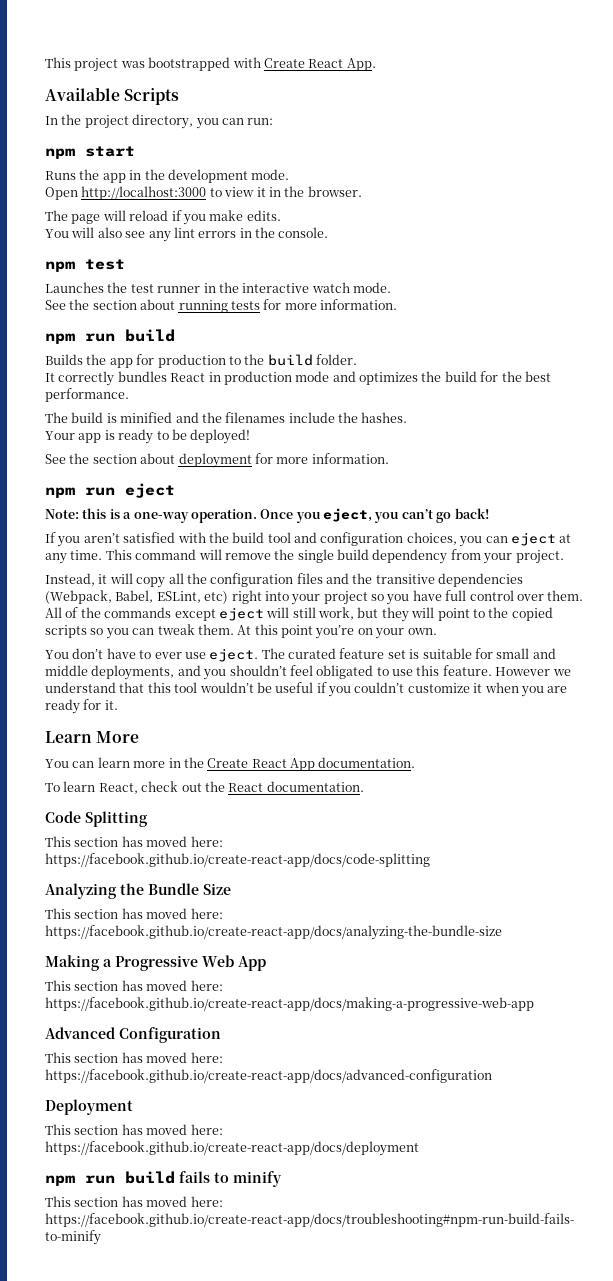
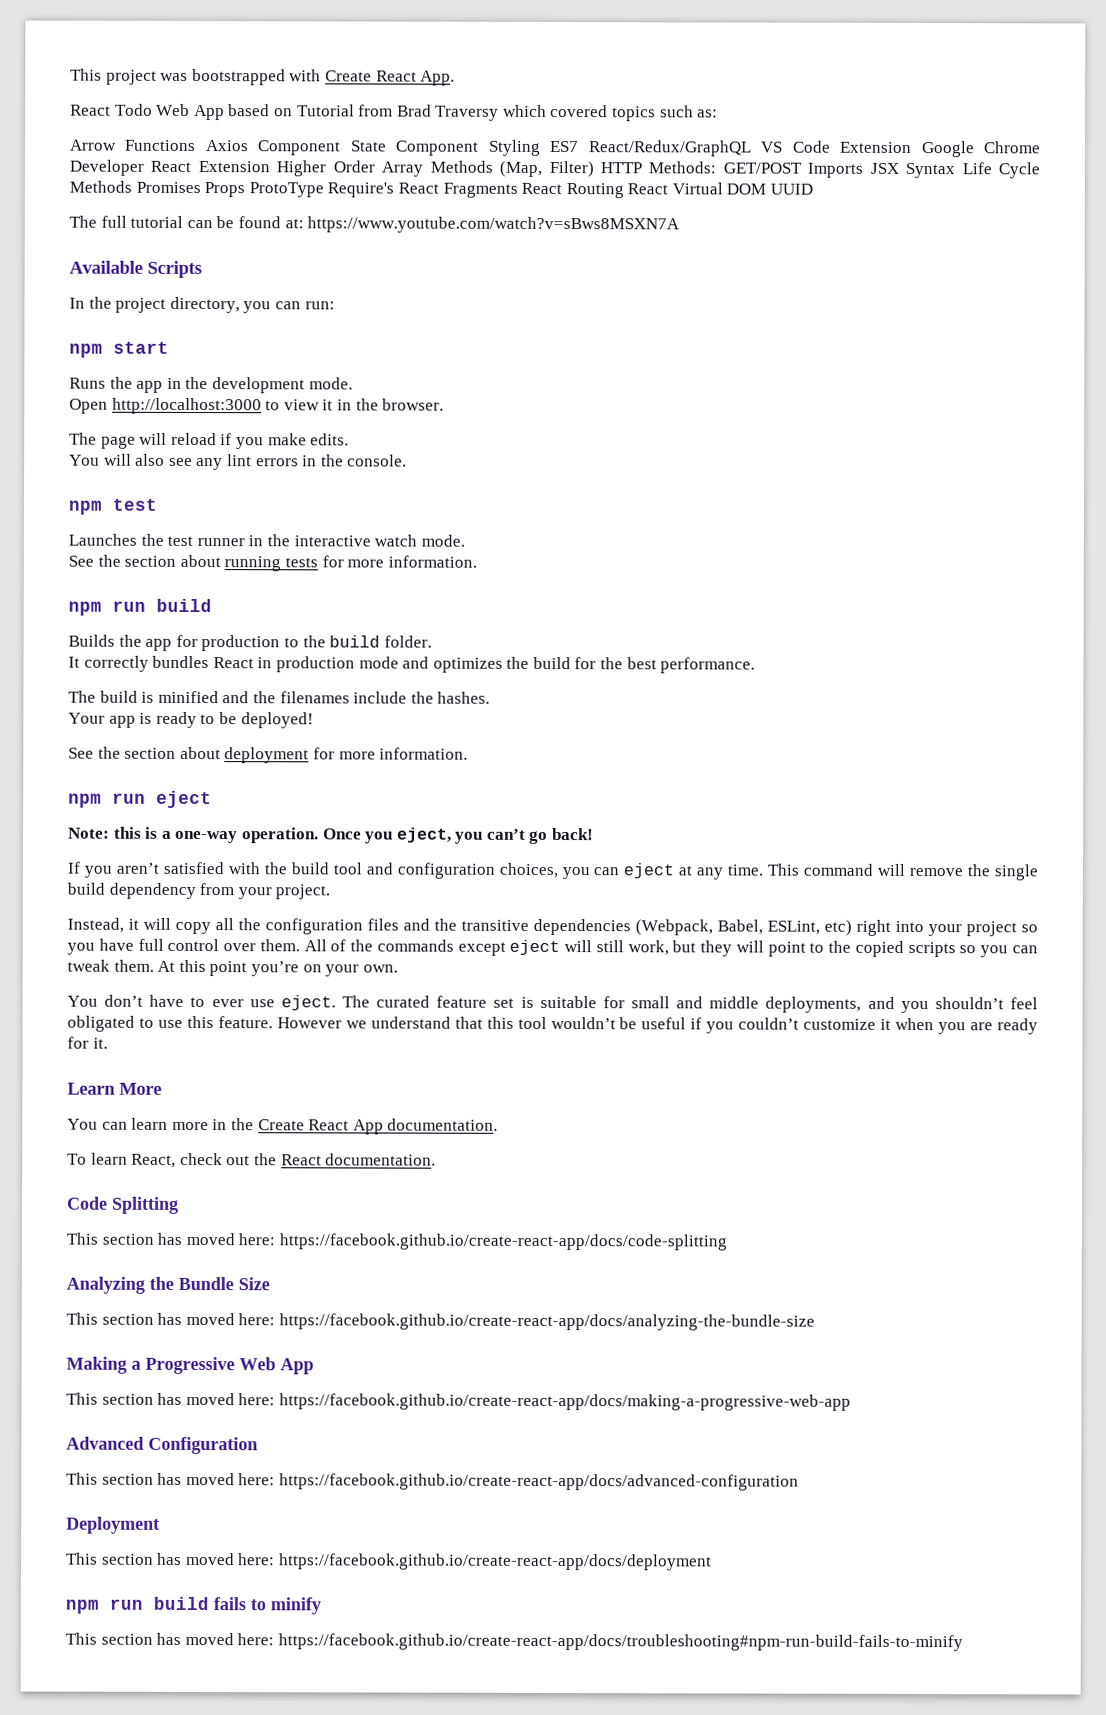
(376, 64) none -> [70,103,719,122] [69,139,1041,158] [69,159,1040,179] [69,180,814,199] [69,215,681,234] // React Todo Web App based on Tutorial from Brad Traversy which covered topics such as: // Arrow Functions Axios Component State Component Styling ES7 React/Redux/GraphQL VS Code Extension Google Chrome Developer React Extension Higher Order Array Methods (Map, Filter) HTTP Methods: GET/POST Imports JSX Syntax Life Cycle Methods Promises Props ProtoType Require's React Fragments React Routing React Virtual DOM UUID // The full tutorial can be found at: https://www.youtube.com/watch?v=sBws8MSXN7A

